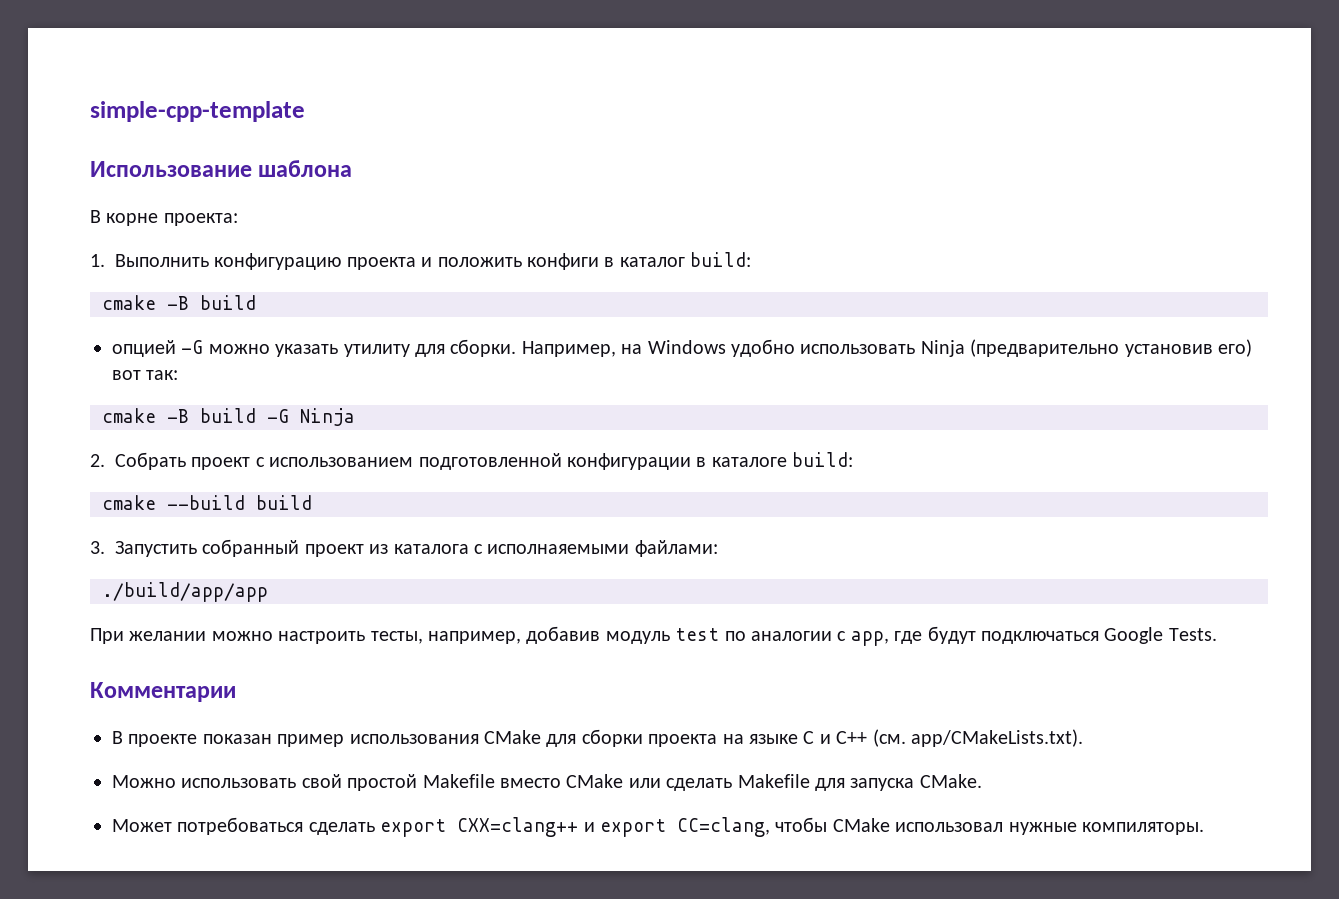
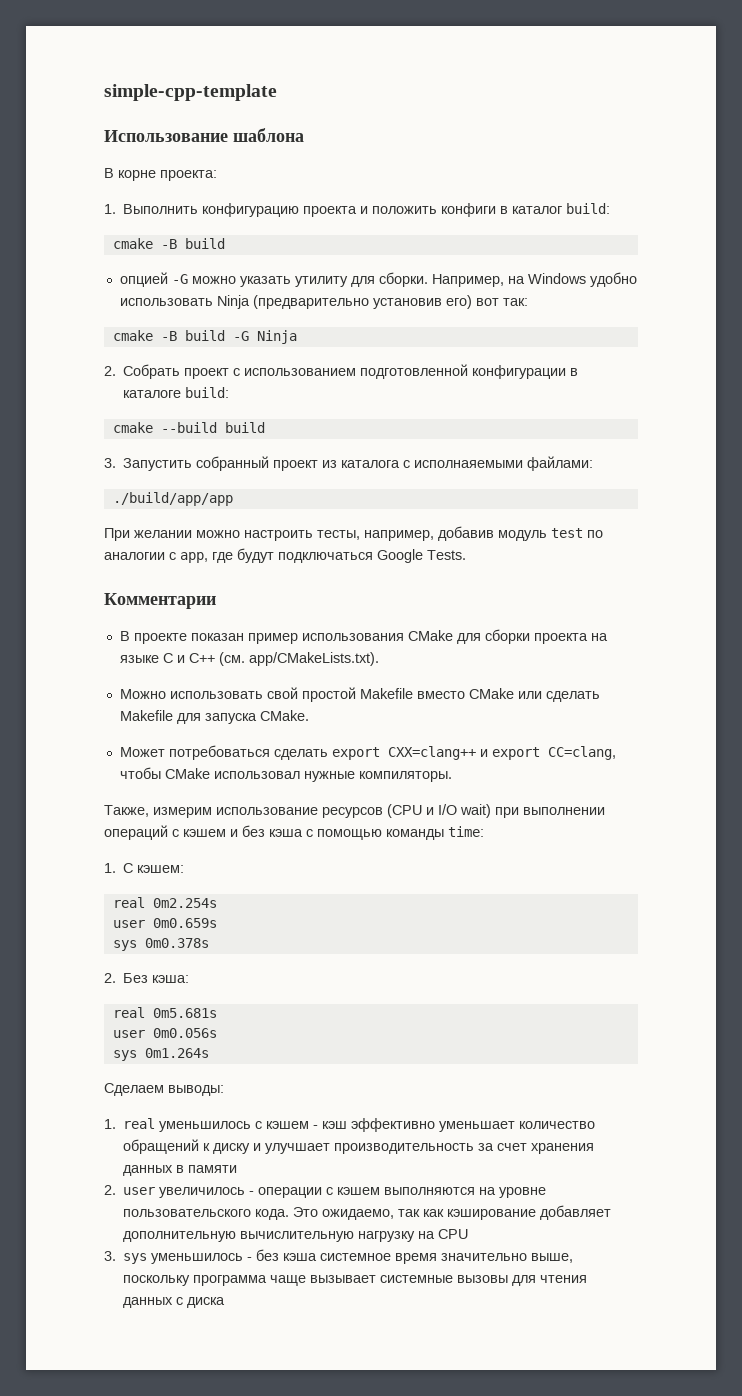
(1204, 828) none -> [104,804,605,818] [104,825,484,840] [104,863,185,873] [112,897,217,908] [112,918,217,928] [112,938,209,951] [104,973,190,983] [112,1007,217,1018] [112,1028,217,1038] [112,1048,209,1061] [104,1083,224,1096] [104,1118,596,1132] [123,1139,595,1154] [123,1165,238,1176] [104,1185,547,1198] [123,1205,612,1220] [123,1229,469,1242] [104,1249,574,1264] [123,1275,588,1286] [123,1297,226,1308] // Также, измерим использование ресурсов (CPU и I/O wait) при выполнении операций с кэшем и без кэша с помощью команды time: // 1. С кэшем: // real 0m2.254s // user 0m0.659s // sys 0m0.378s // 2. Без кэша: // real 0m5.681s // user 0m0.056s // sys 0m1.264s // Сделаем выводы: // 1. real уменьшилось с кэшем - кэш эффективно уменьшает количество обращений к диску и улучшает производительность за счет хранения данных в памяти // 2. user увеличилось - операции с кэшем выполняются на уровне пользовательского кода. Это ожидаемо, так как кэширование добавляет дополнительную вычислительную нагрузку на CPU // 3. sys уменьшилось - без кэша системное время значительно выше, поскольку программа чаще вызывает системные вызовы для чтения данных с диска

